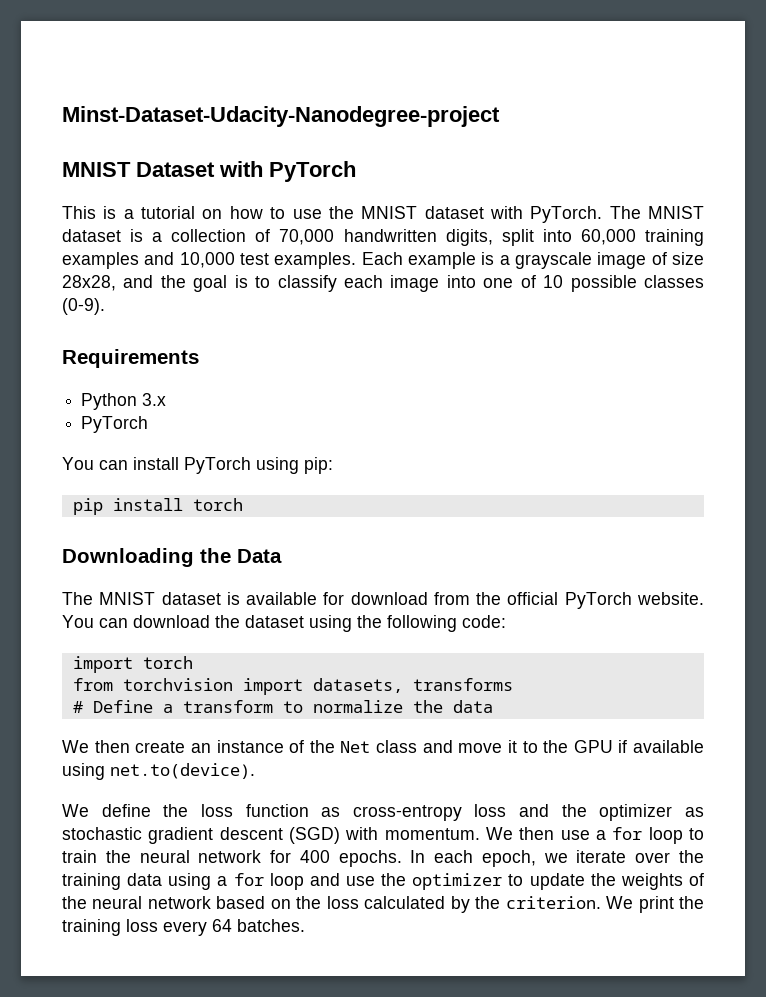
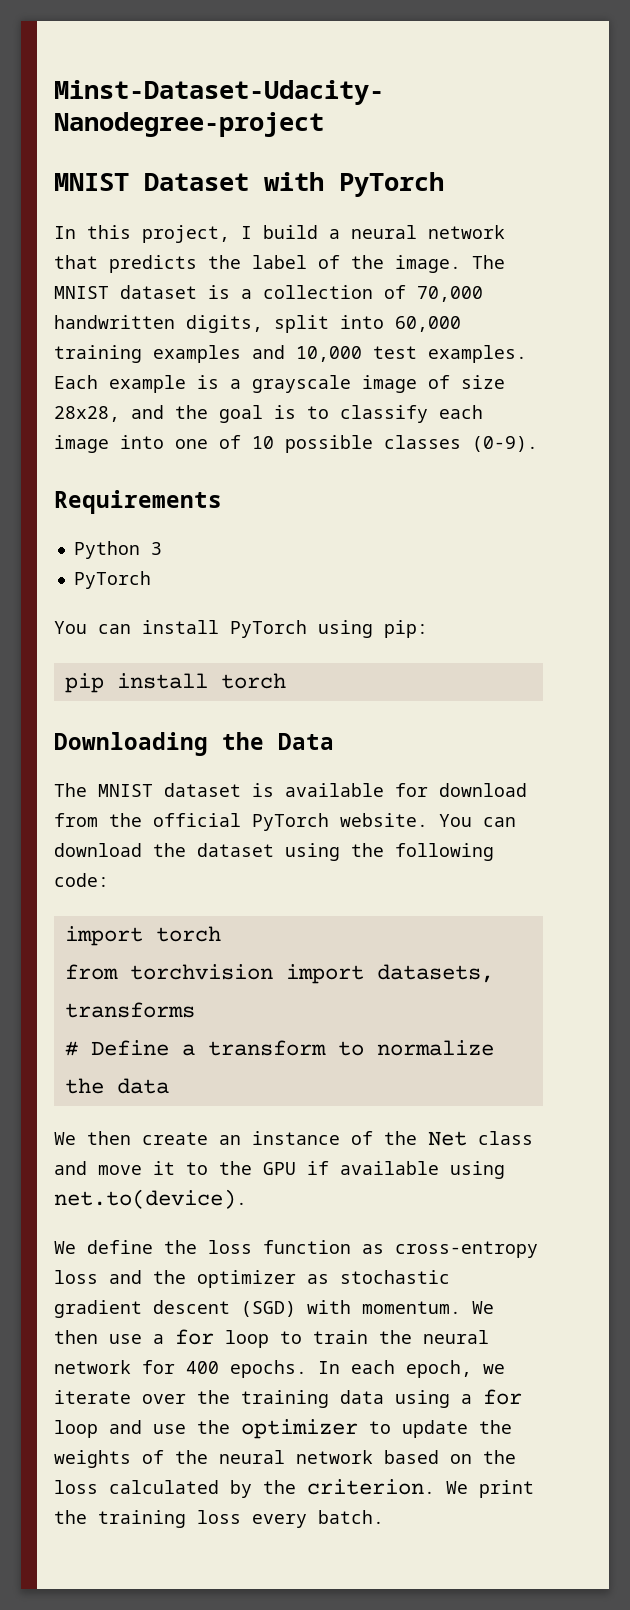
[62,206,603,223] This is a tutorial on how to use the MNIST dataset with PyTorch. -> [54,225,505,243] [54,255,461,273] In this project, I build a neural network that predicts the label of the image.
[142,393,167,406] 3.x -> [150,542,162,555] 3
[212,919,305,932] 64 batches. -> [318,1510,384,1524] batch.

